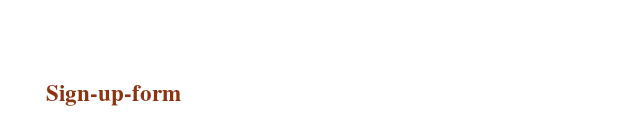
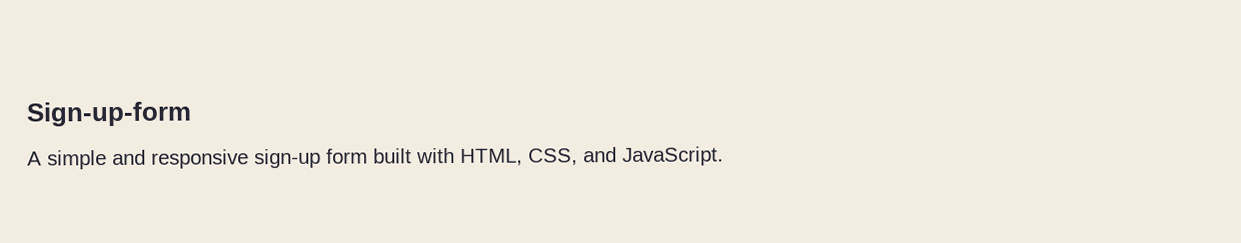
(181, 95) none -> [27,146,724,170] // A simple and responsive sign-up form built with HTML, CSS, and JavaScript.

